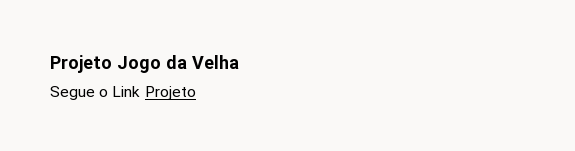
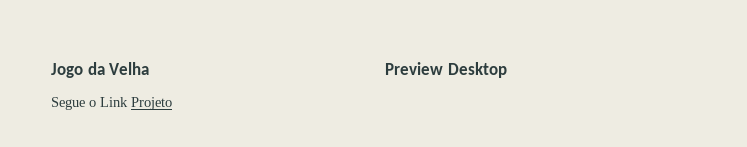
[50,55,112,73] Projeto -> (51, 70) none
(196, 93) none -> [385,62,507,78] // Preview Desktop

